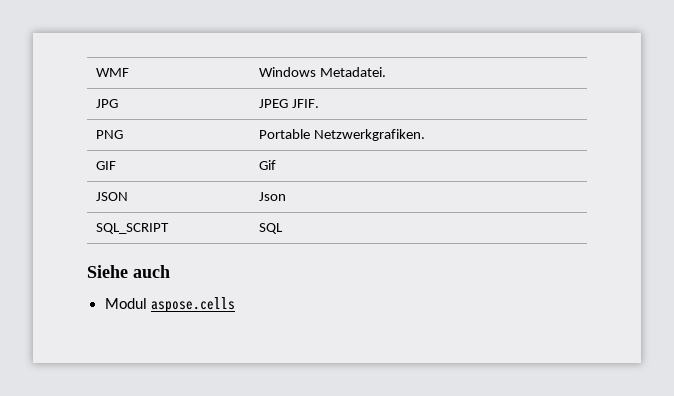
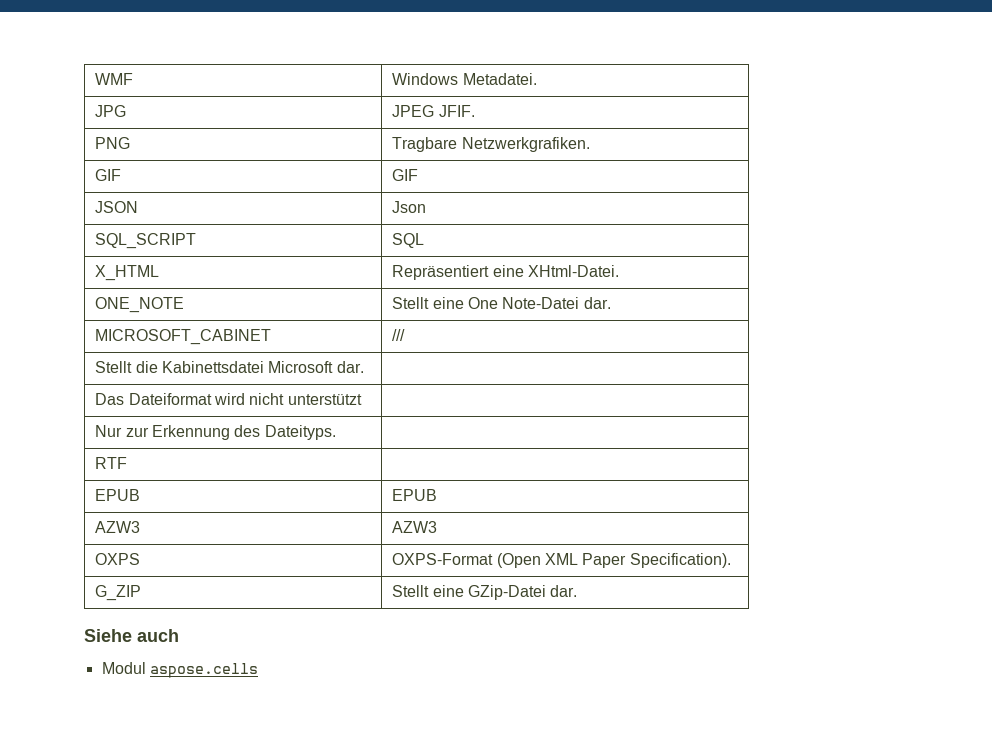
[258,129,310,139] Portable -> [392,137,458,152] Tragbare
[258,160,276,170] Gif -> [392,169,419,181] GIF
(283, 228) none -> [95,265,160,281] [392,265,620,280] [95,297,185,313] [392,297,611,309] [95,329,272,345] [392,329,406,341] [95,361,364,373] [95,393,362,405] [95,425,336,440] [95,457,128,469] [95,489,141,501] [392,489,438,501] [95,521,141,533] [392,521,438,533] [95,553,141,565] [392,553,731,568] [95,585,142,601] [392,585,578,600] // X_HTML | Repräsentiert eine XHtml-Datei. // ONE_NOTE | Stellt eine One Note-Datei dar. // MICROSOFT_CABINET | /// // Stellt die Kabinettsdatei Microsoft dar. | // Das Dateiformat wird nicht unterstützt | // Nur zur Erkennung des Dateityps. | // RTF | // EPUB | EPUB // AZW3 | AZW3 // OXPS | OXPS-Format (Open XML Paper Specification). // G_ZIP | Stellt eine GZip-Datei dar.

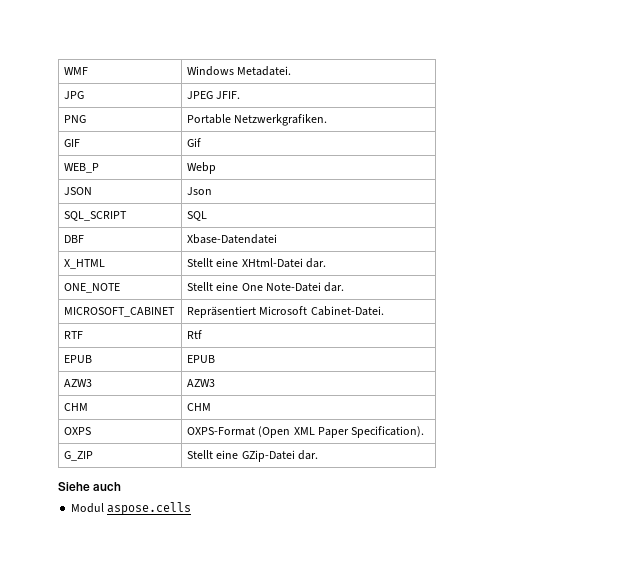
[392,137,458,152] Tragbare -> [187,114,232,124] Portable
[392,169,419,181] GIF -> [187,138,202,147] [64,163,100,173] [187,162,217,174] Gif // WEB_P | Webp
(425, 240) none -> [64,235,85,243] [187,234,278,244] // DBF | Xbase-Datendatei
[392,265,620,280] Repräsentiert eine XHtml-Datei. -> [187,258,326,268] Stellt eine XHtml-Datei dar.
[392,329,406,341] [95,361,364,373] [95,393,362,405] [95,425,336,440] /// // Stellt die Kabinettsdatei Microsoft dar. | // Das Dateiformat wird nicht unterstützt | // Nur zur Erkennung des Dateityps. | -> [187,306,384,318] Repräsentiert Microsoft Cabinet-Datei.
(128, 463) none -> [187,330,203,339] Rtf
(438, 527) none -> [64,403,89,411] [187,403,212,411] // CHM | CHM

